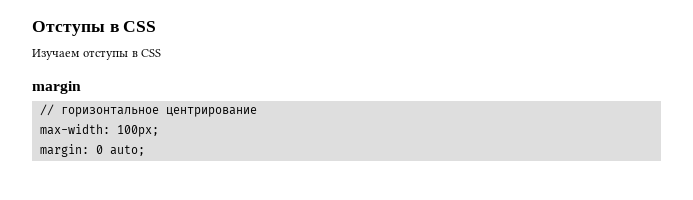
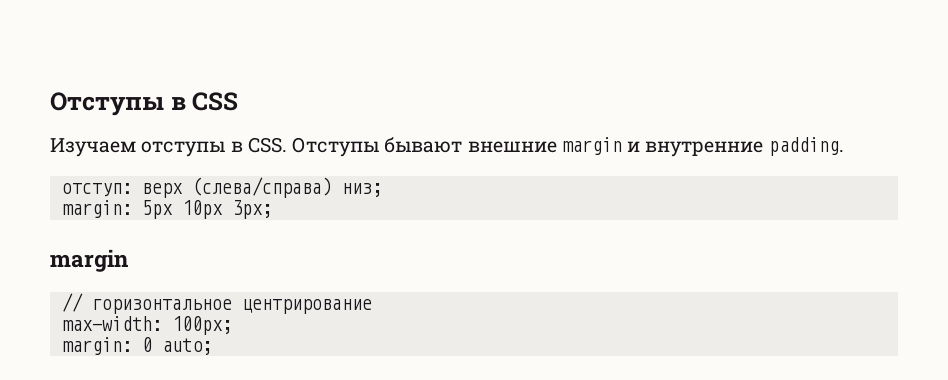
[141,49,162,57] CSS -> [247,137,844,157] [61,177,382,198] [61,200,272,219] CSS. Отступы бывают внешние margin и внутренние padding. // отступ: верх (слева/справа) низ; // margin: 5px 10px 3px;

